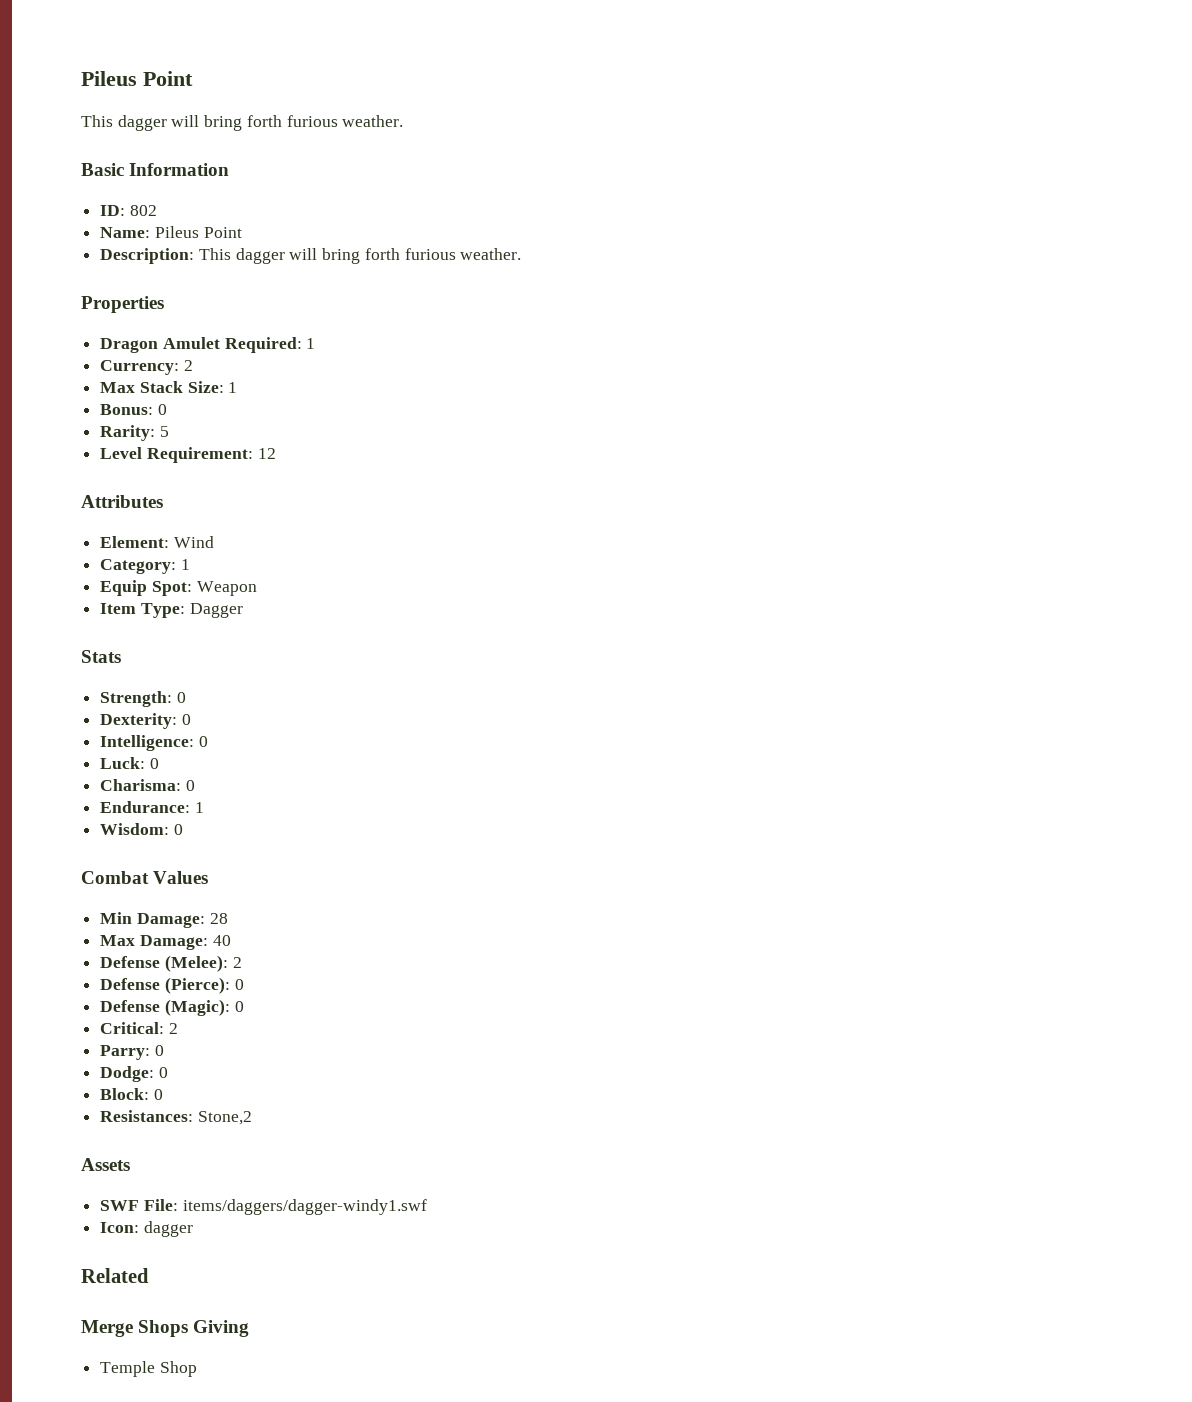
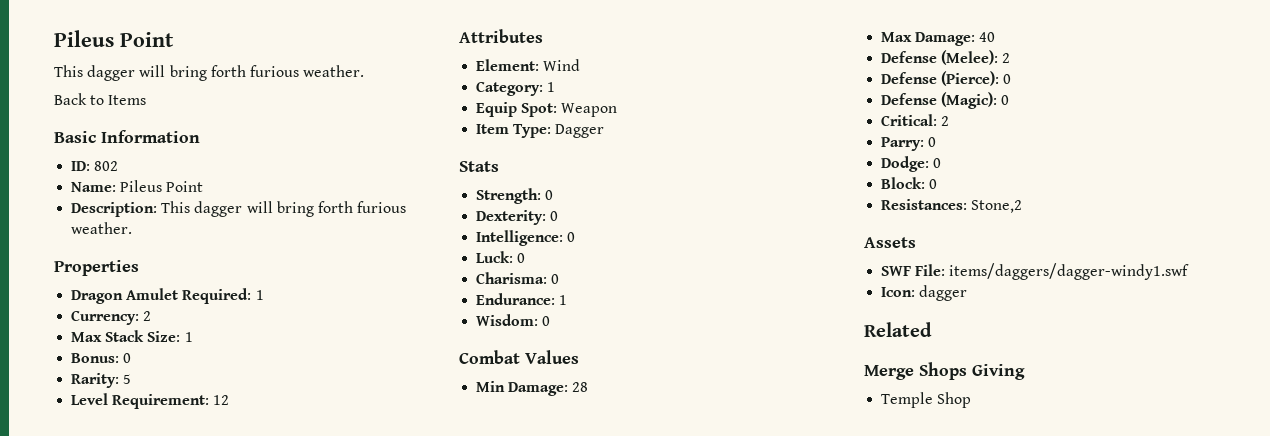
(404, 121) none -> [54,93,147,105] // Back to Items

